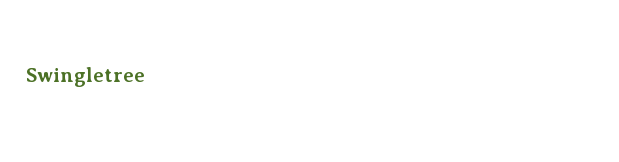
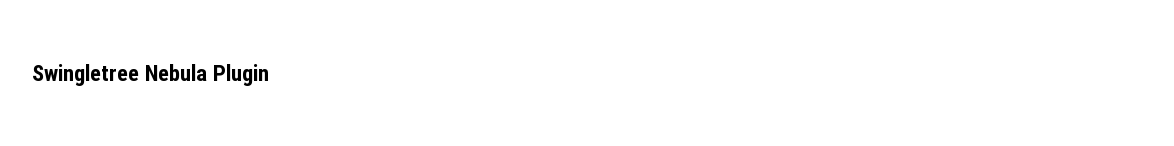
(145, 77) none -> [145,64,270,86] Nebula Plugin

